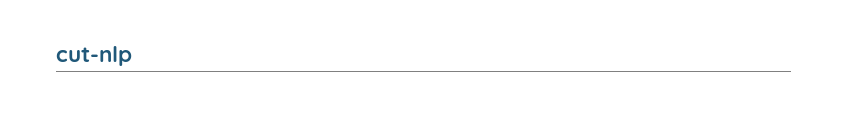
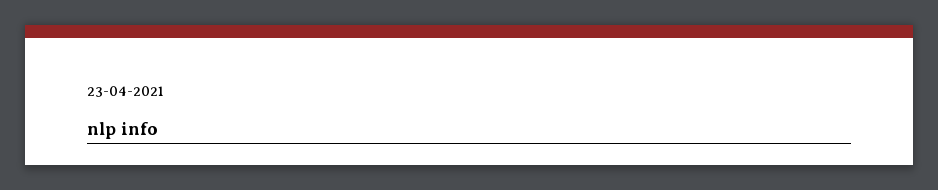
[56,46,132,66] cut-nlp -> [87,86,164,97] [87,122,158,139] 23-04-2021 // nlp info

